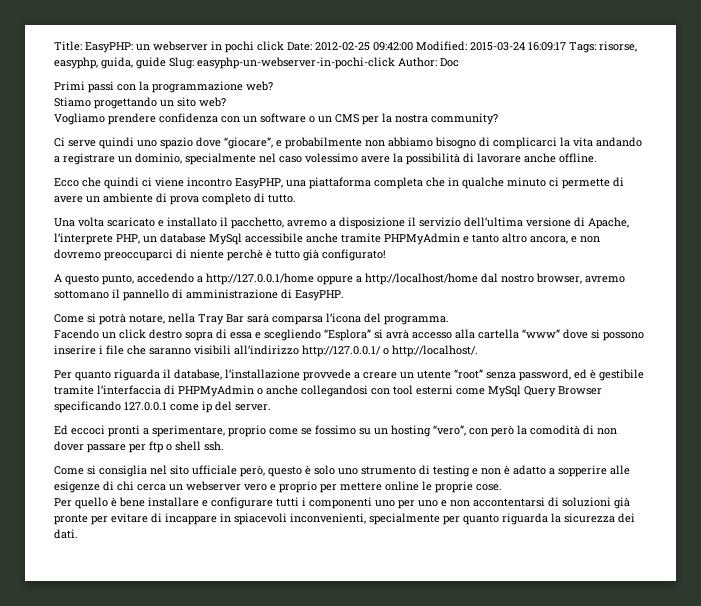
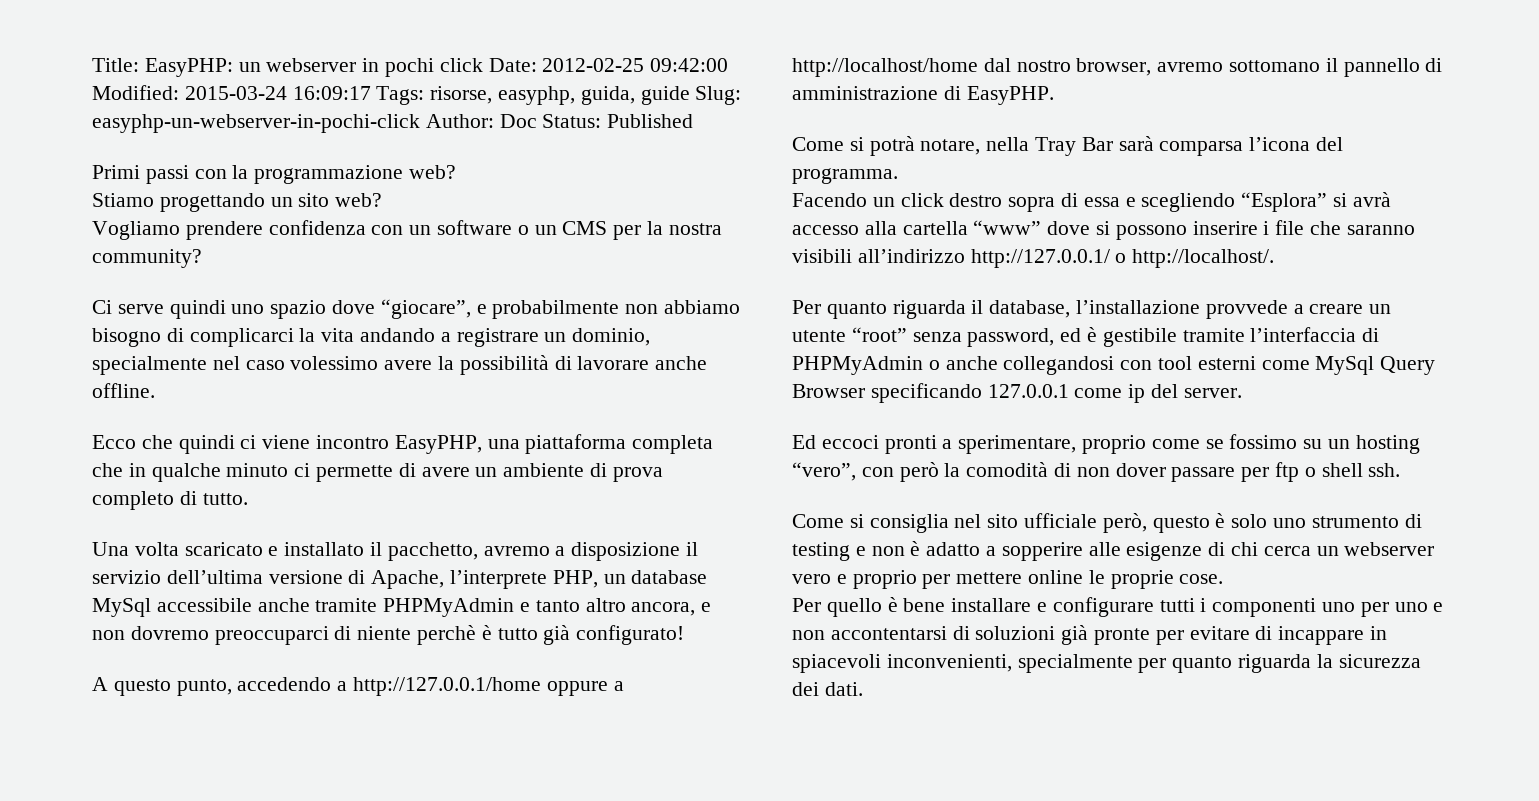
(459, 62) none -> [542,114,694,128] Status: Published

